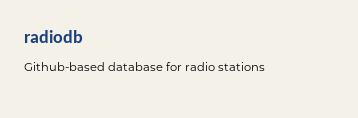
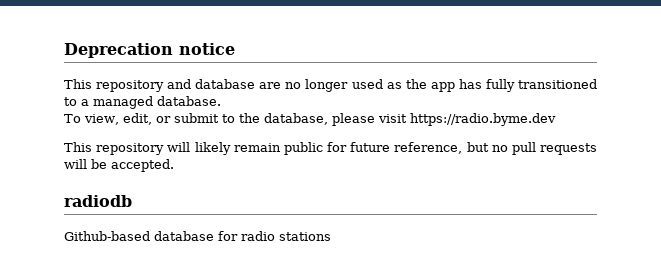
(24, 36) none -> [64,43,235,58] [64,79,598,92] [64,96,221,109] [64,113,556,126] [64,142,598,155] [64,159,174,172] Deprecation notice // This repository and database are no longer used as the app has fully transitioned to a managed database. // To view, edit, or submit to the database, please visit https://radio.byme.dev // This repository will likely remain public for future reference, but no pull requests will be accepted. //

